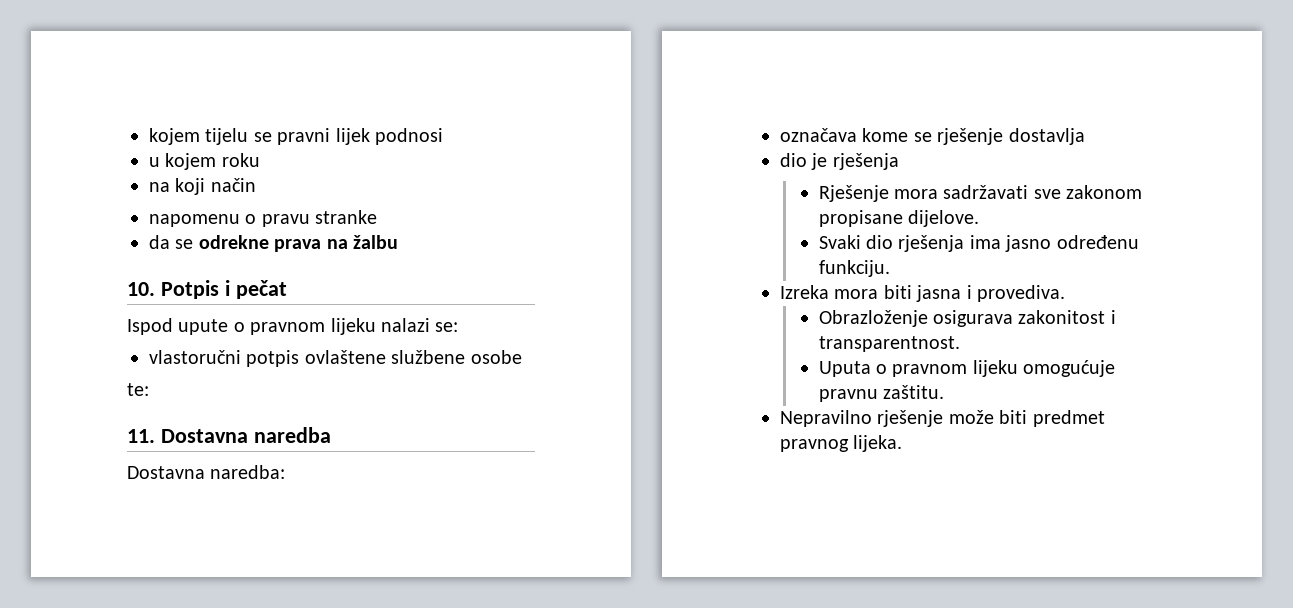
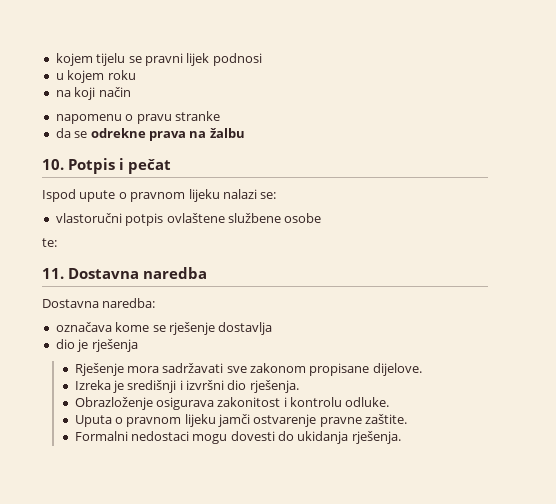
[818,235,1139,252] [818,260,890,277] [780,285,1065,302] Svaki dio rješenja ima jasno određenu funkciju. // Izreka mora biti jasna i provediva. -> [74,380,299,393] Izreka je središnji i izvršni dio rješenja.
[818,336,960,352] transparentnost. -> [290,397,390,407] kontrolu odluke.
[1023,360,1116,377] [818,385,944,402] [780,410,1105,427] [780,435,903,452] omogućuje pravnu zaštitu. // Nepravilno rješenje može biti predmet pravnog lijeka. -> [218,414,408,427] [74,431,401,444] jamči ostvarenje pravne zaštite. // Formalni nedostaci mogu dovesti do ukidanja rješenja.

